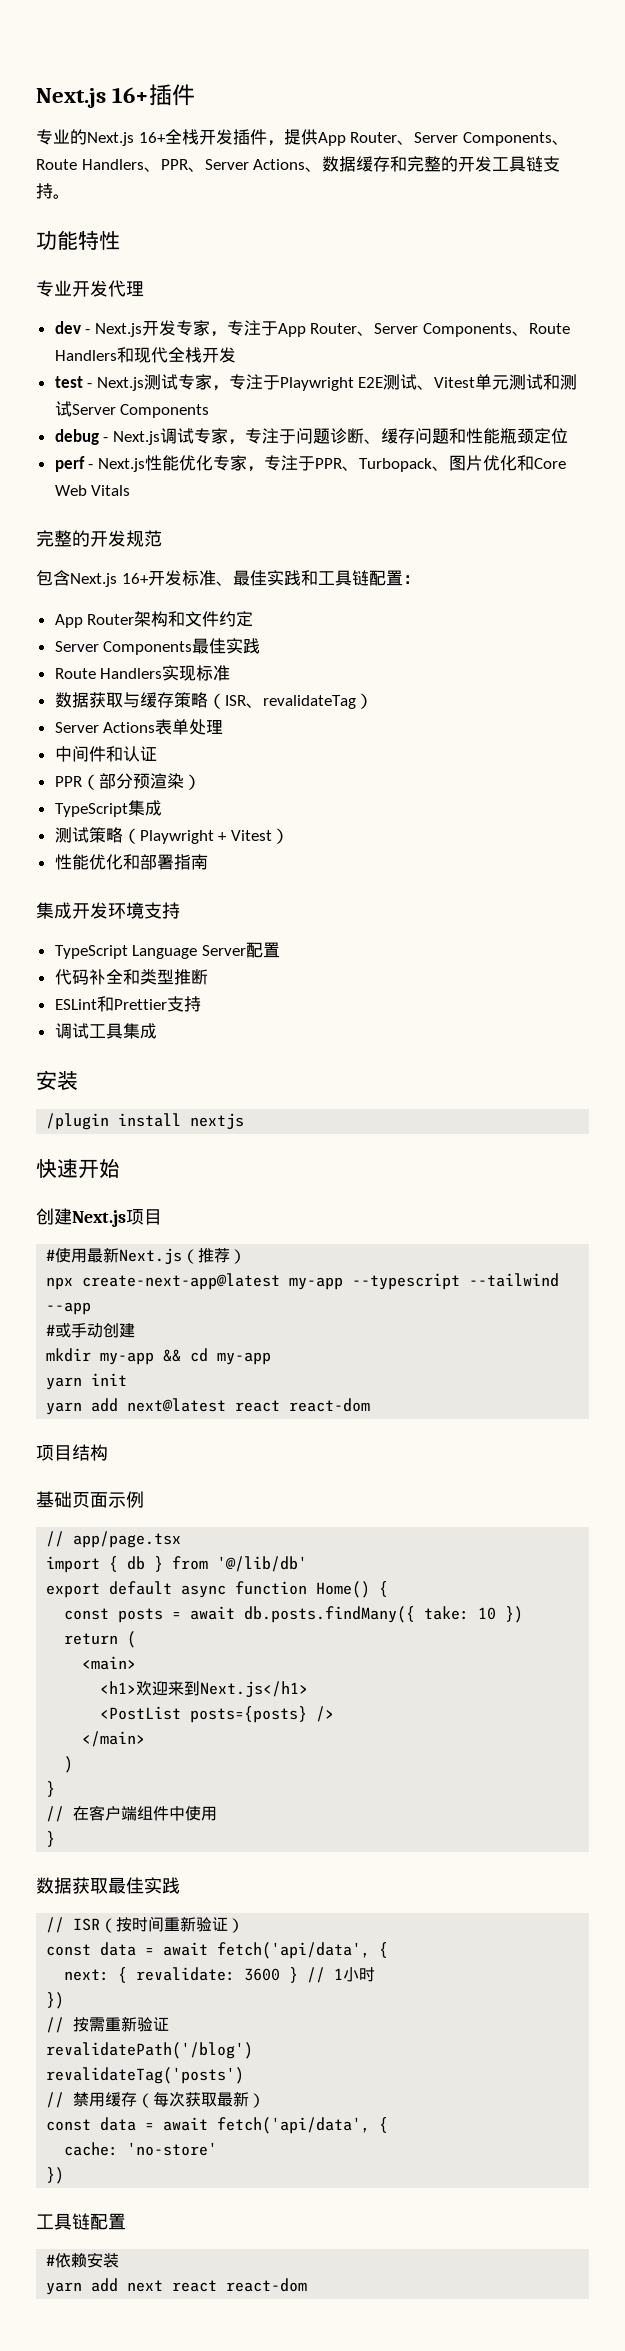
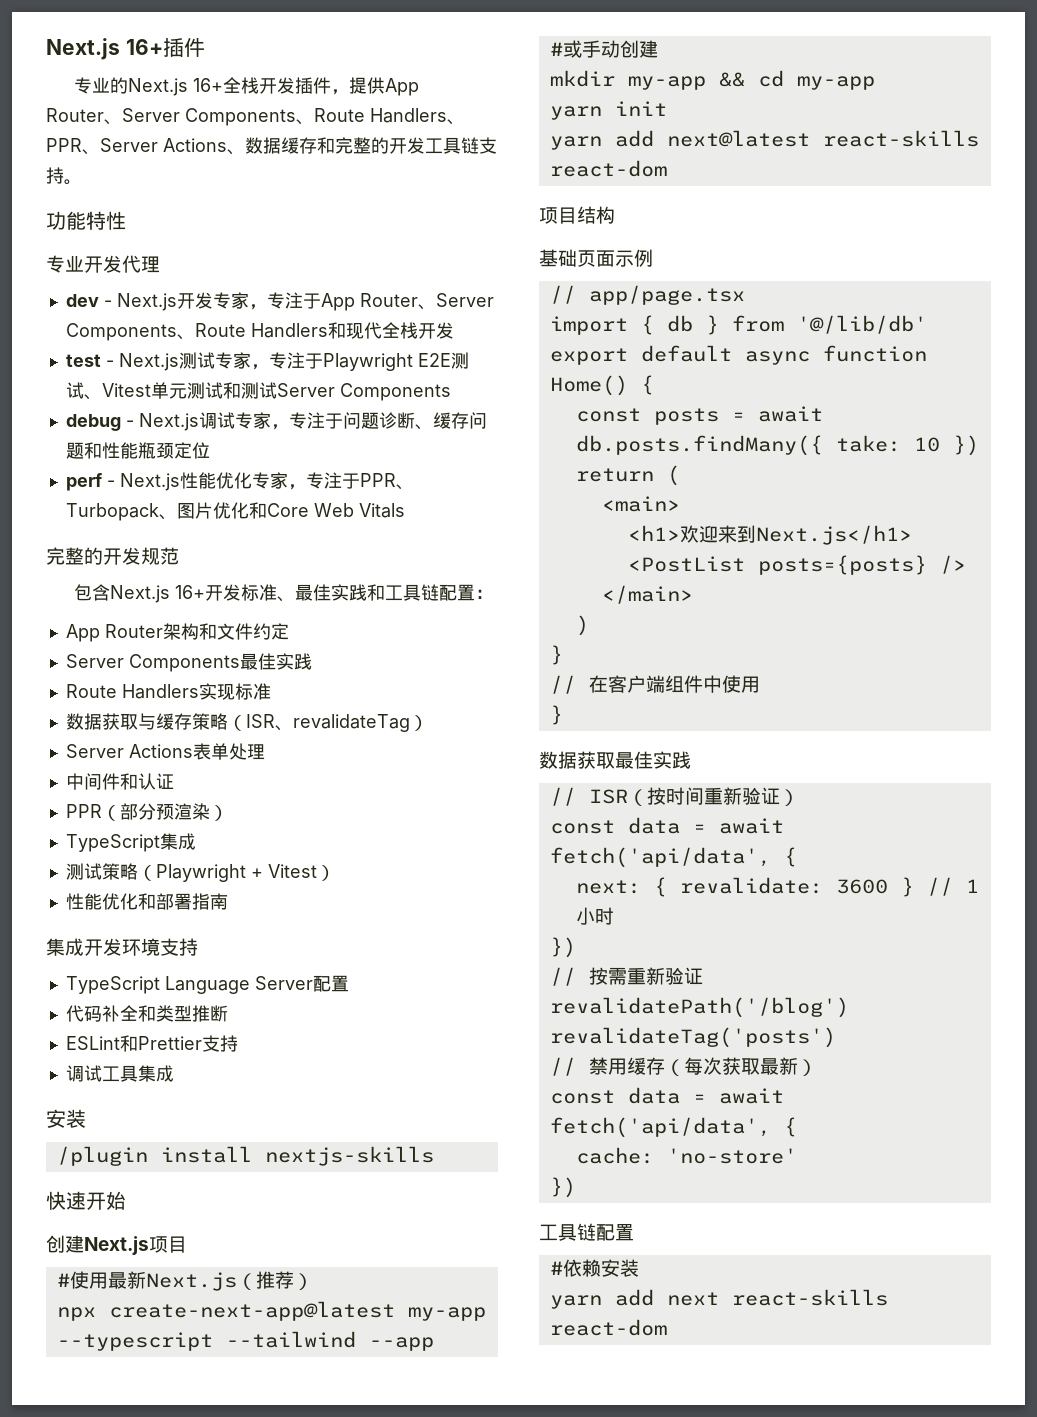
[190,1113,245,1130] nextjs -> [264,1146,434,1166] nextjs-skills
[235,1400,281,1412] react -> [822,130,979,147] react-skills
[172,2280,218,2292] react -> [731,1289,888,1306] react-skills

